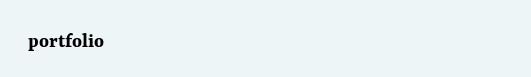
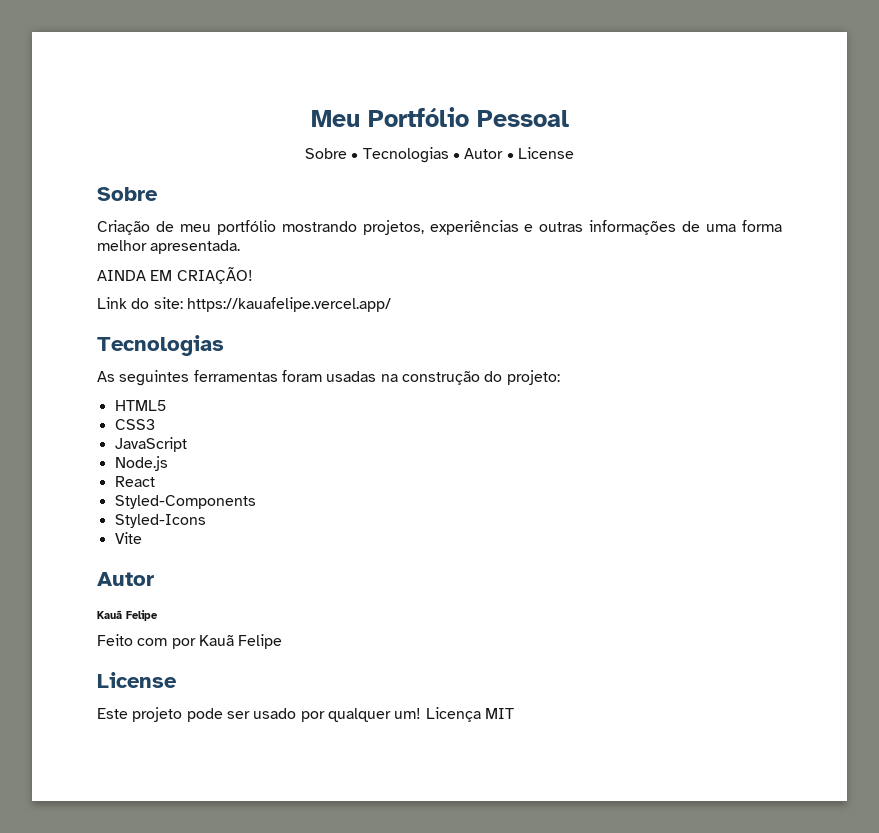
[28,33,104,51] portfolio -> [310,107,569,127] [305,147,574,163] [97,187,158,201] [97,220,782,235] [97,240,241,254] [97,267,253,284] [97,297,391,312] [97,335,224,356] [97,370,560,386] [114,400,166,411] [114,419,155,430] [114,437,187,452] [114,456,168,471] [114,476,155,487] [114,495,256,509] [114,514,206,528] [114,532,142,544] [97,572,154,586] [97,610,159,621] [97,634,283,649] [97,672,177,688] [97,707,514,722] Meu Portfólio Pessoal // Sobre • Tecnologias • Autor • License // Sobre // Criação de meu portfólio mostrando projetos, experiências e outras informações de uma forma melhor apresentada. // AINDA EM CRIAÇÃO! // Link do site: https://kauafelipe.vercel.app/ // Tecnologias // As seguintes ferramentas foram usadas na construção do projeto: // HTML5 // CSS3 // JavaScript // Node.js // React // Styled-Components // Styled-Icons // Vite // Autor // Kauã Felipe // Feito com por Kauã Felipe // License // Este projeto pode ser usado por qualquer um! Licença MIT

